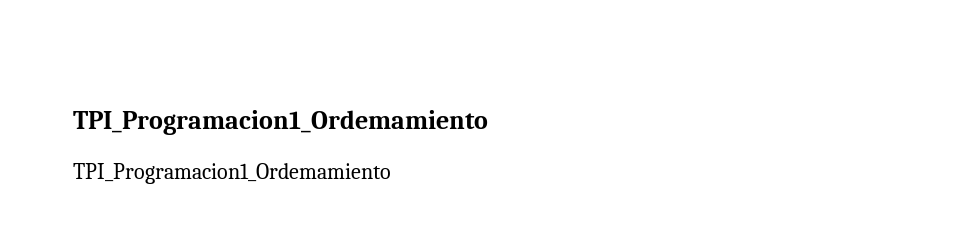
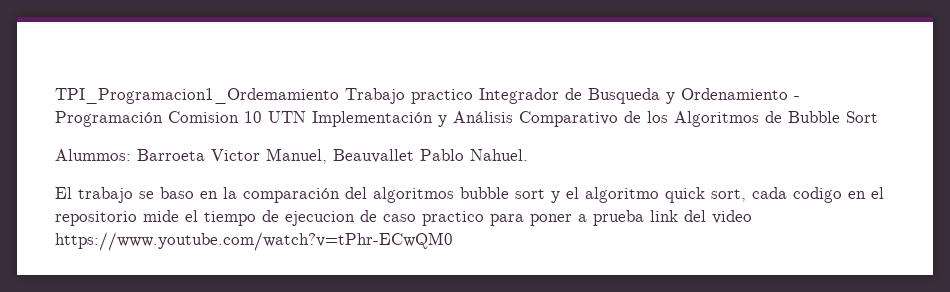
[73,110,488,135] [73,163,391,184] TPI_Programacion1_Ordemamiento // TPI_Programacion1_Ordemamiento -> [55,88,800,104] [55,111,878,127] [55,148,528,164] [55,187,884,203] [55,210,752,226] [55,232,453,251] TPI_Programacion1_Ordemamiento Trabajo practico Integrador de Busqueda y Ordenamiento - Programación Comision 10 UTN Implementación y Análisis Comparativo de los Algoritmos de Bubble Sort // Alummos: Barroeta Victor Manuel, Beauvallet Pablo Nahuel. // El trabajo se baso en la comparación del algoritmos bubble sort y el algoritmo quick sort, cada codigo en el repositorio mide el tiempo de ejecucion de caso practico para poner a prueba link del video https://www.youtube.com/watch?v=tPhr-ECwQM0

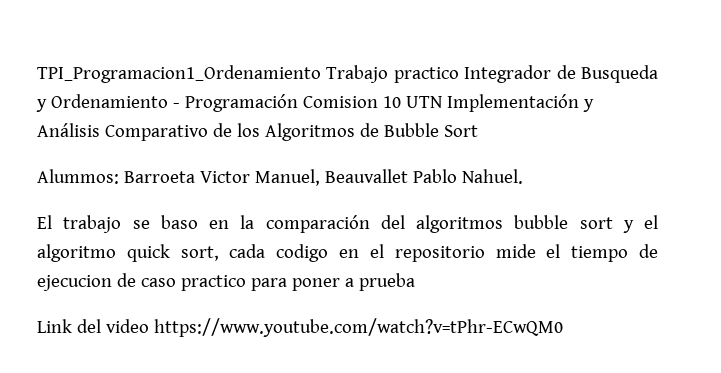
[55,88,339,104] TPI_Programacion1_Ordemamiento -> [37,65,321,83] TPI_Programacion1_Ordenamiento
[650,210,678,222] link -> [37,319,72,333] // Link

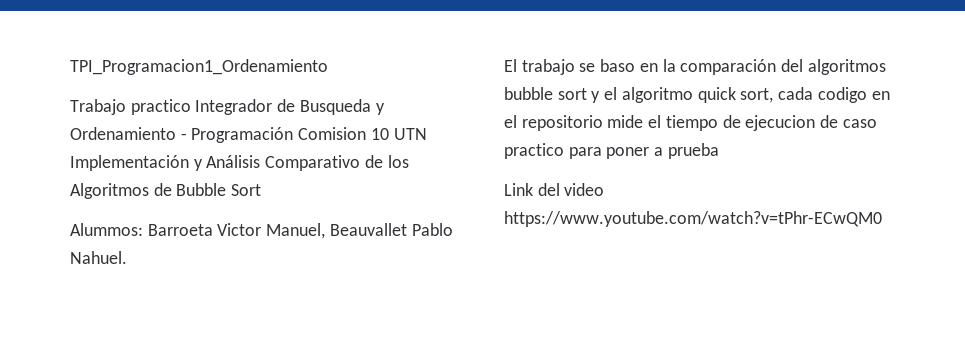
(321, 74) none -> (328, 67) //

